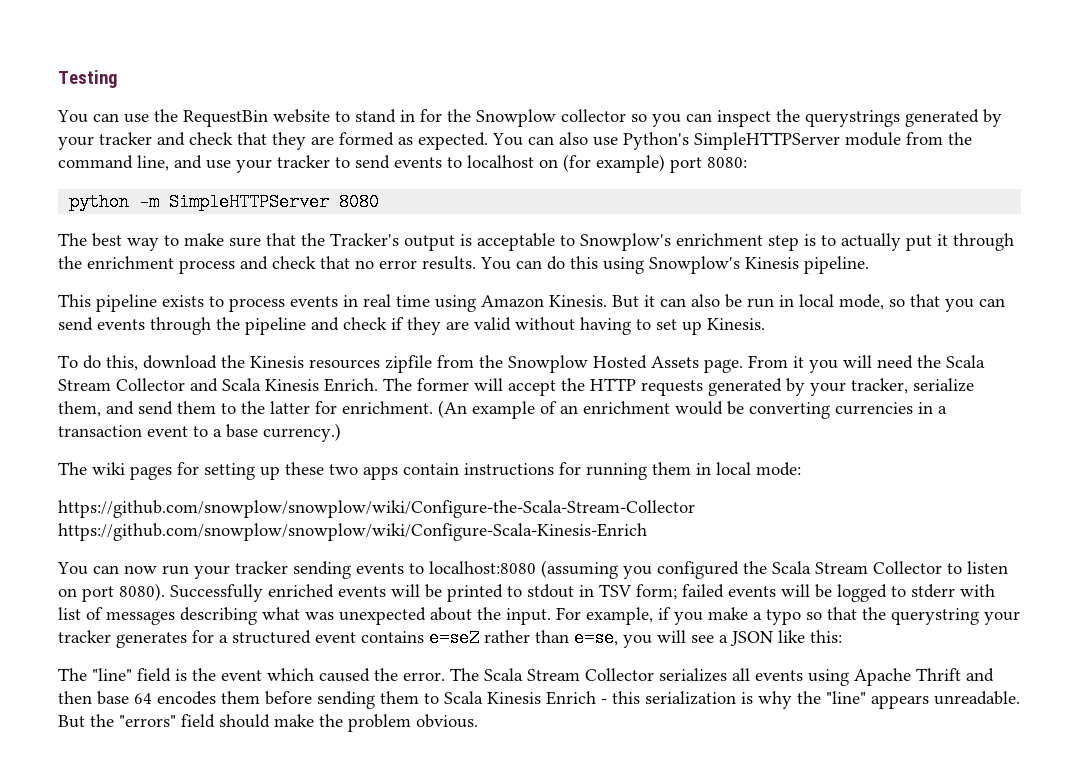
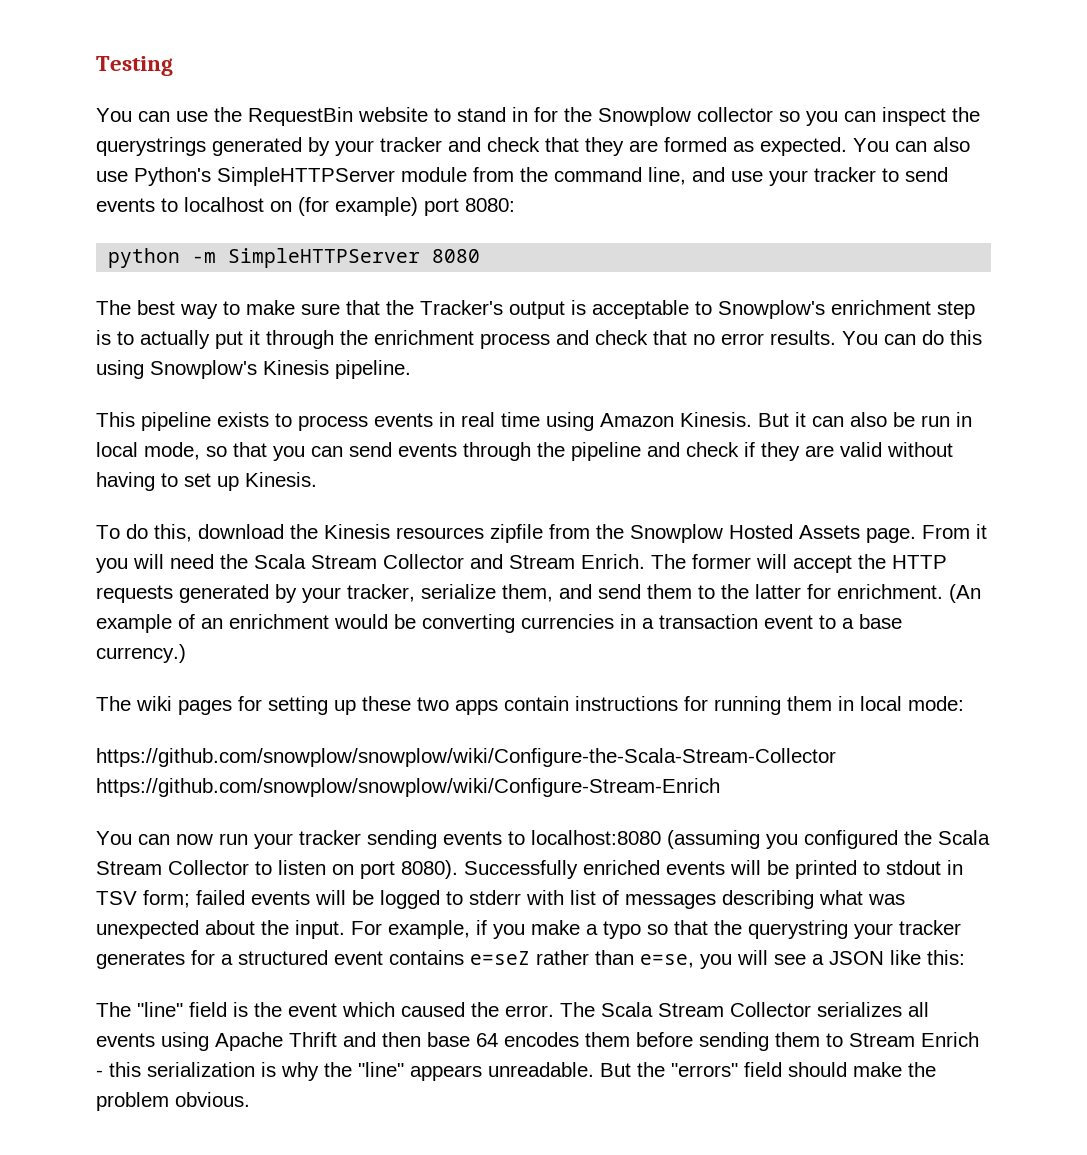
[222,378,319,391] Scala Kinesis -> [509,555,575,569] Stream
[58,523,647,541] https://github.com/snowplow/snowplow/wiki/Configure-Scala-Kinesis-Enrich -> [96,778,720,797] https://github.com/snowplow/snowplow/wiki/Configure-Stream-Enrich
[444,691,541,704] Scala Kinesis -> [849,1033,915,1047] Stream

